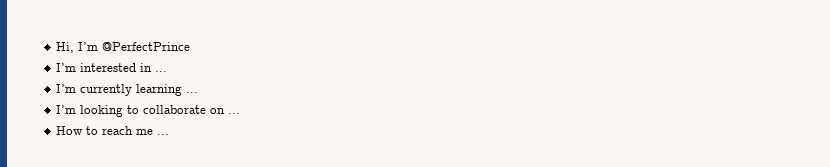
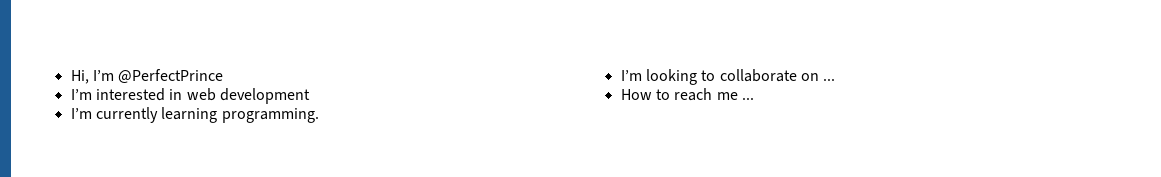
[155,71,168,72] ... -> [186,88,310,104] web development
[186,92,199,93] ... -> [221,108,319,123] programming.

